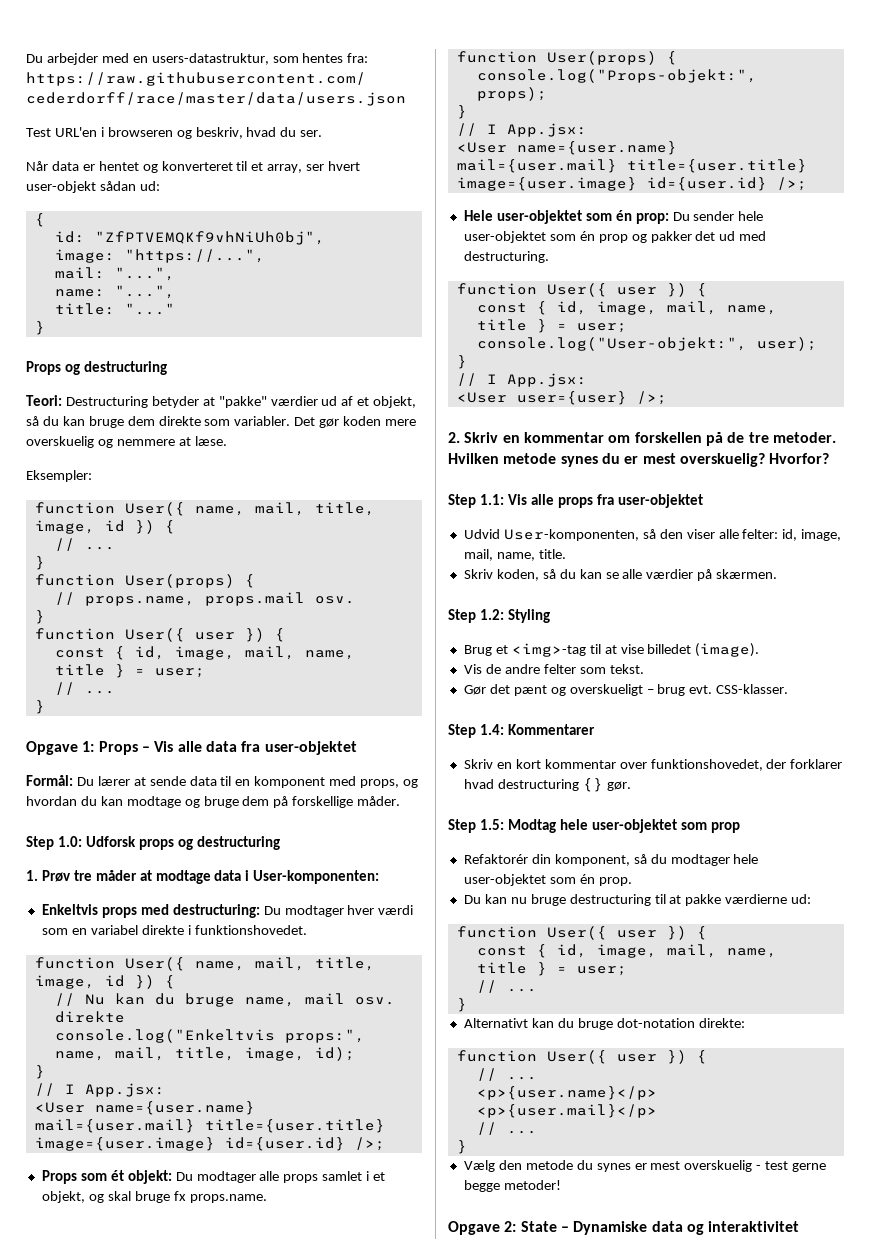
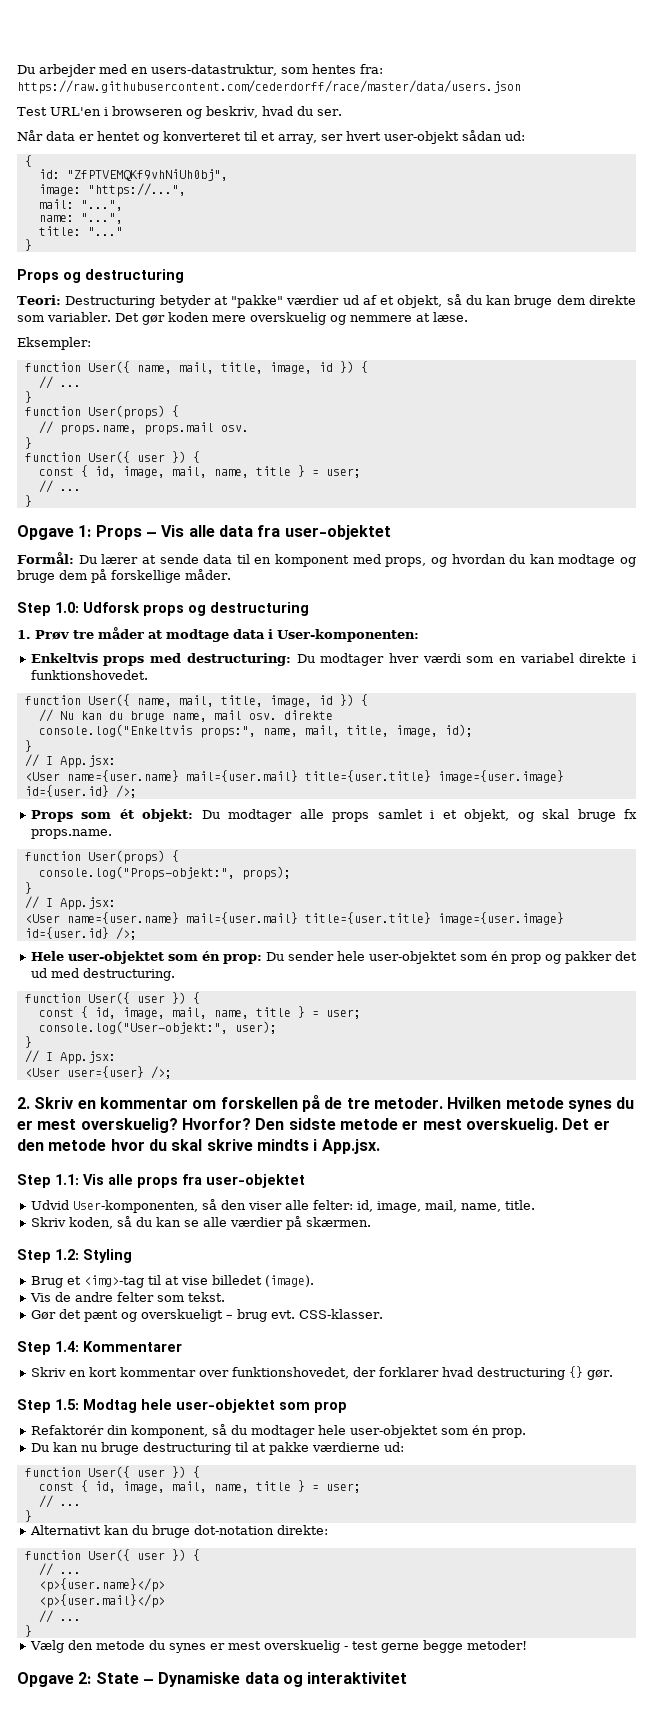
(830, 458) none -> [255,1118,610,1133] [17,1139,380,1154] Den sidste metode er mest overskuelig. Det er den metode hvor du skal skrive mindts i App.jsx.

